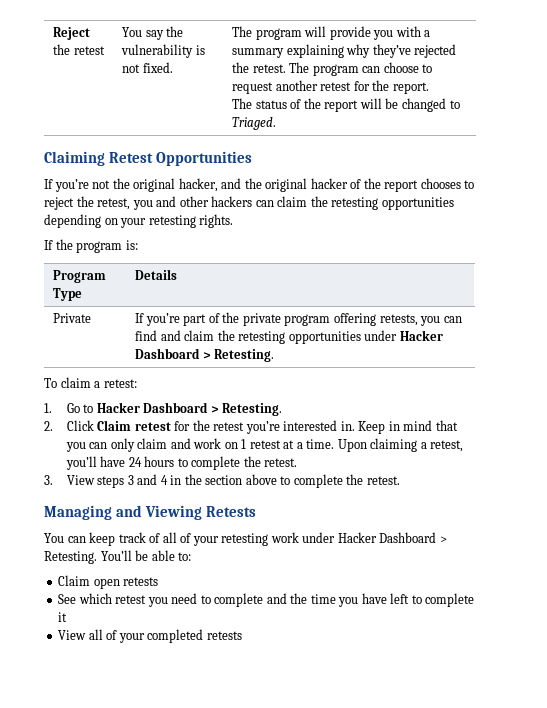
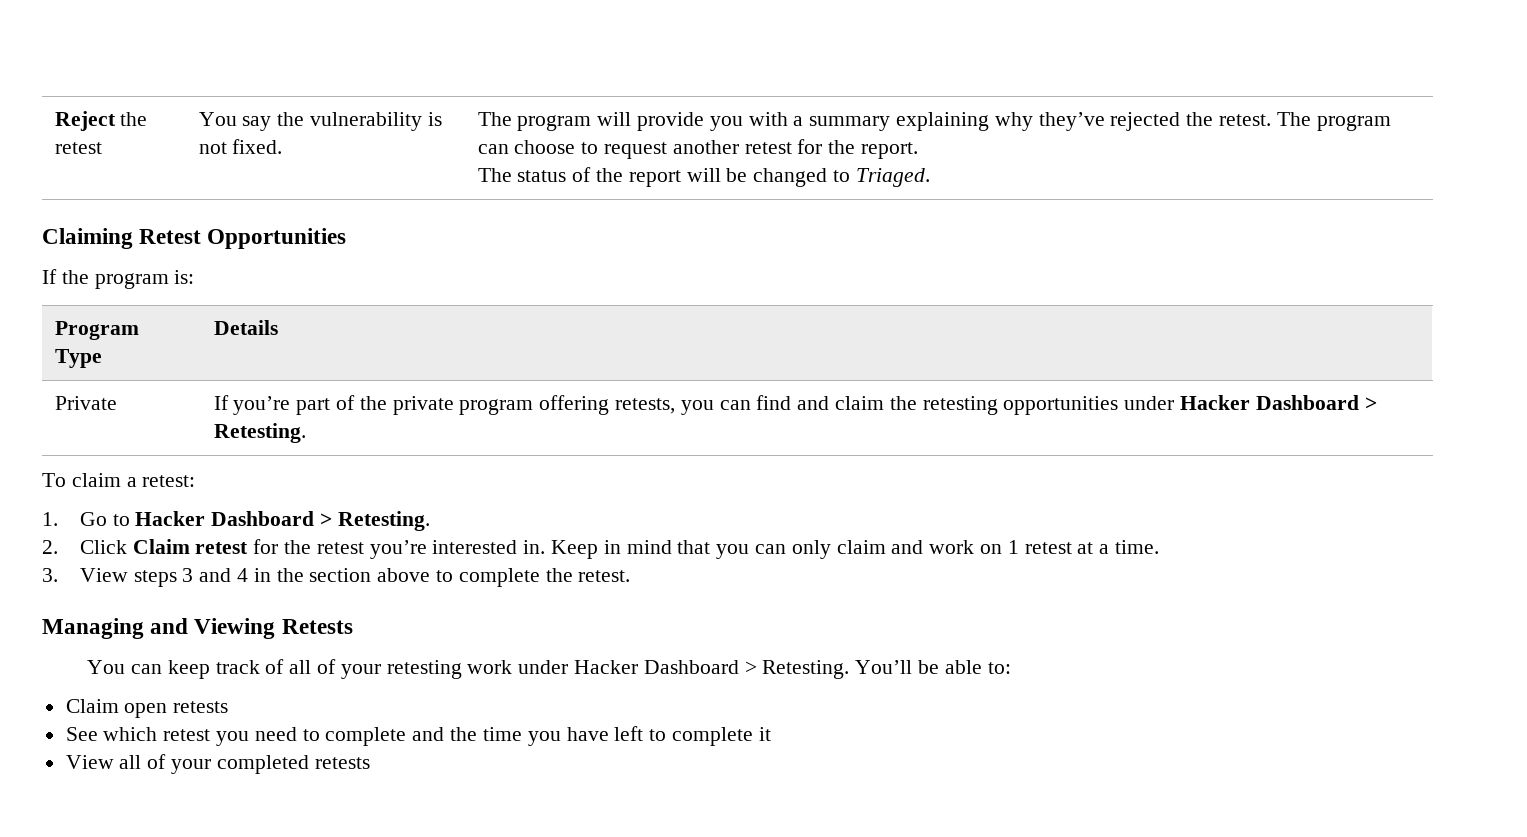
[44,178,475,192] [44,196,454,210] [44,214,234,228] // If you’re not the original hacker, and the original hacker of the report chooses to reject the retest, you and other hackers can claim the retesting opportunities depending on your retesting rights. -> (347, 238) none
[337,438,464,452] [65,456,298,470] Upon claiming a retest, you’ll have 24 hours to complete the retest. -> (1160, 547) none

